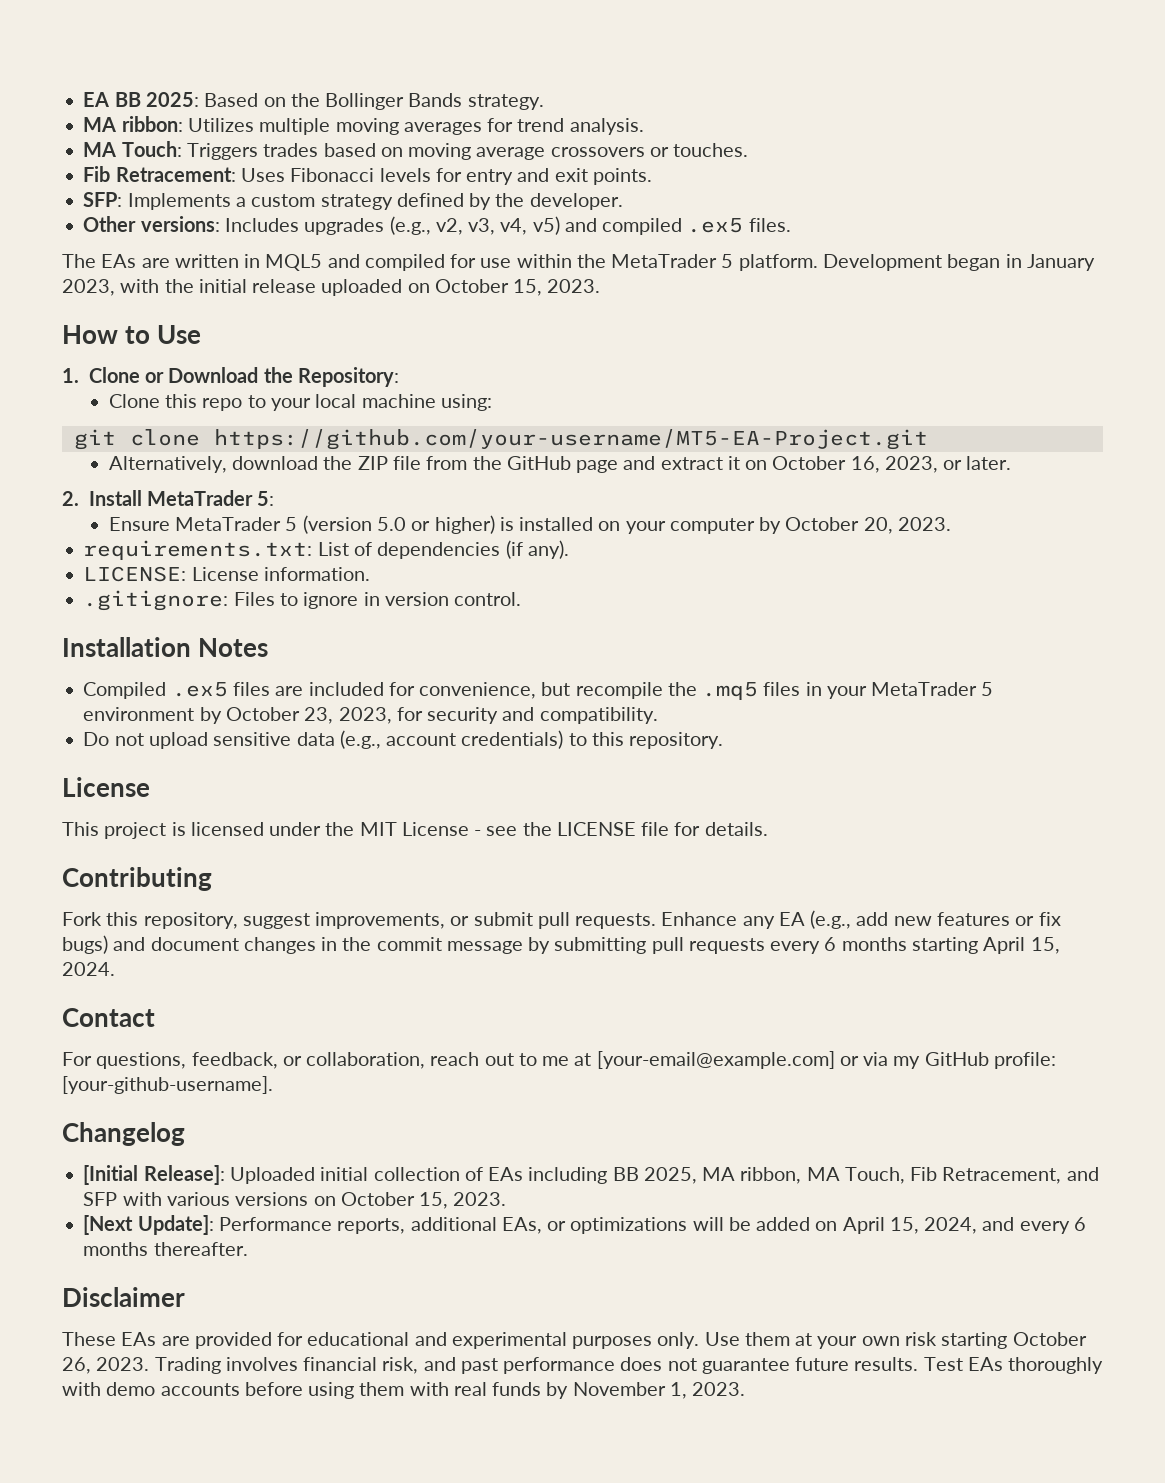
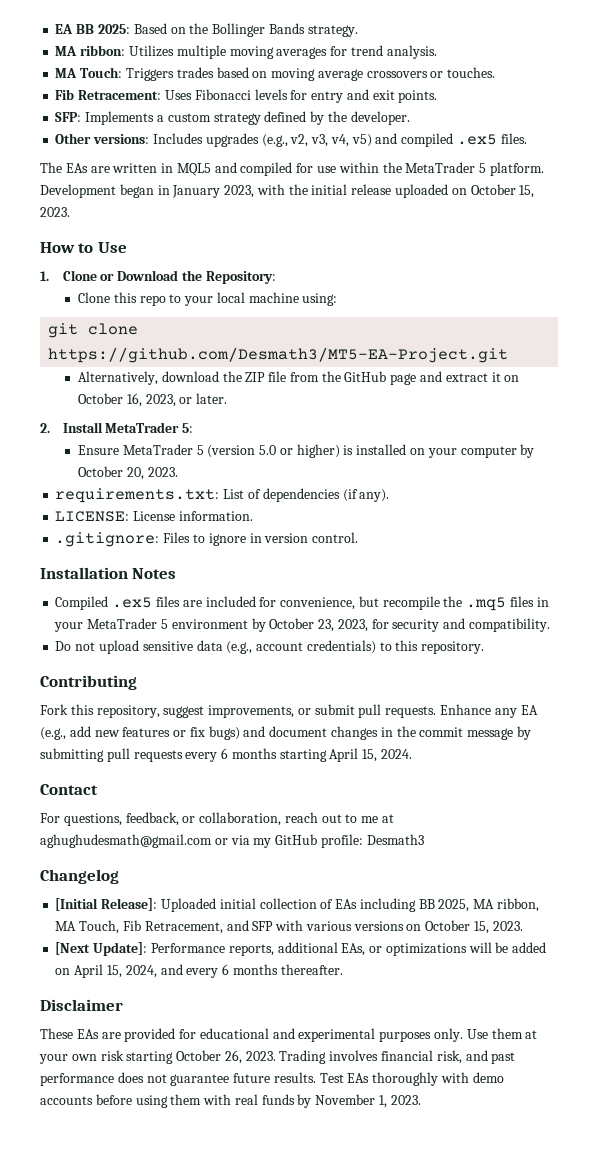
[213,429,928,450] https://github.com/your-username/MT5-EA-Project.git -> [48,347,509,363] https://github.com/Desmath3/MT5-EA-Project.git
[62,777,150,797] [62,822,768,839] // License // This project is licensed under the MIT License - see the LICENSE file for details. -> (485, 647) none
[596,1051,835,1069] [your-email@example.com] -> [40,834,212,848] aghughudesmath@gmail.com
[62,1076,273,1094] [your-github-username]. -> [366,834,424,845] Desmath3

